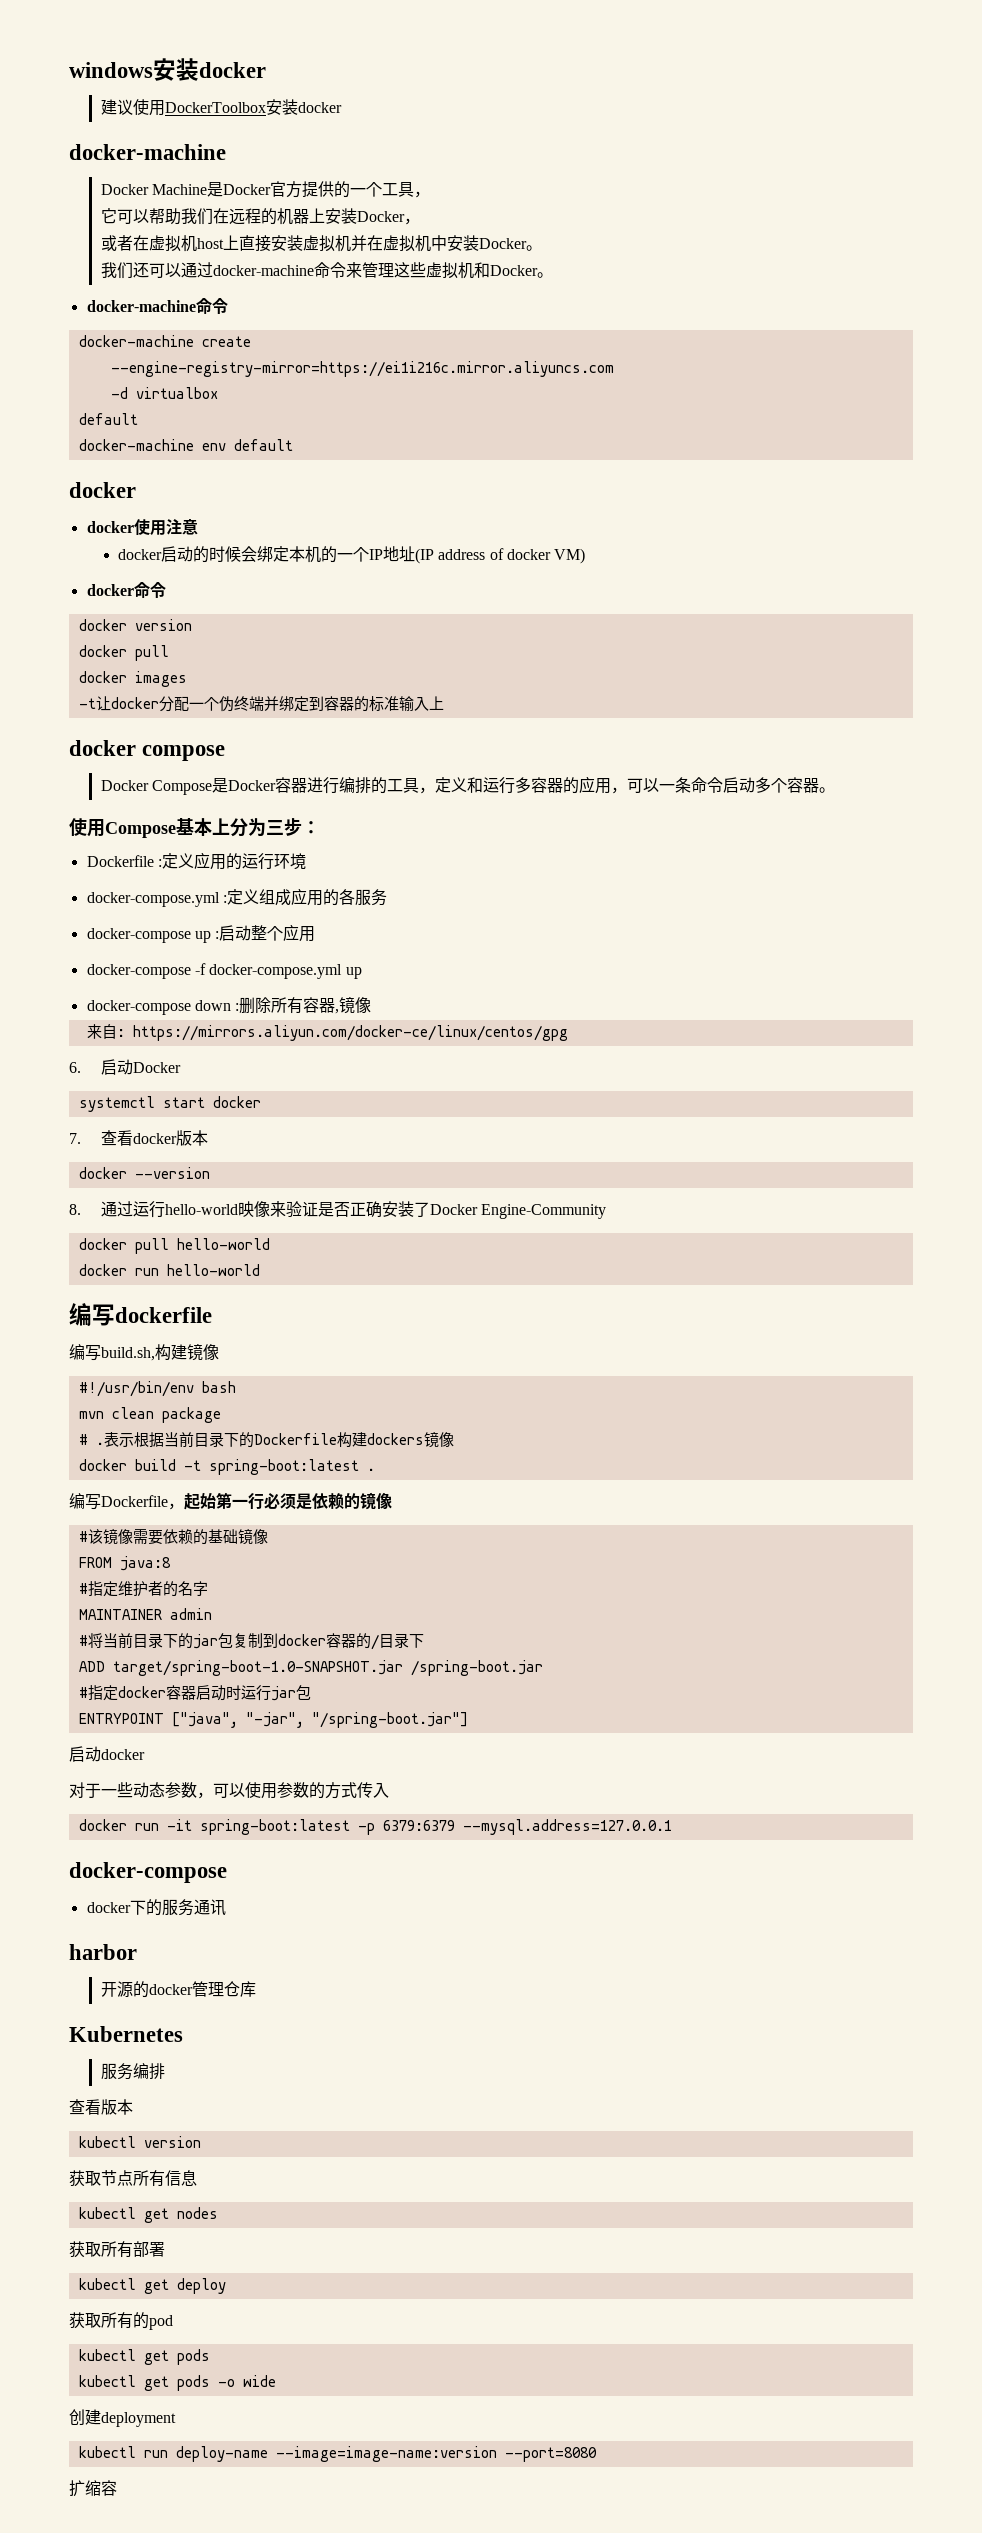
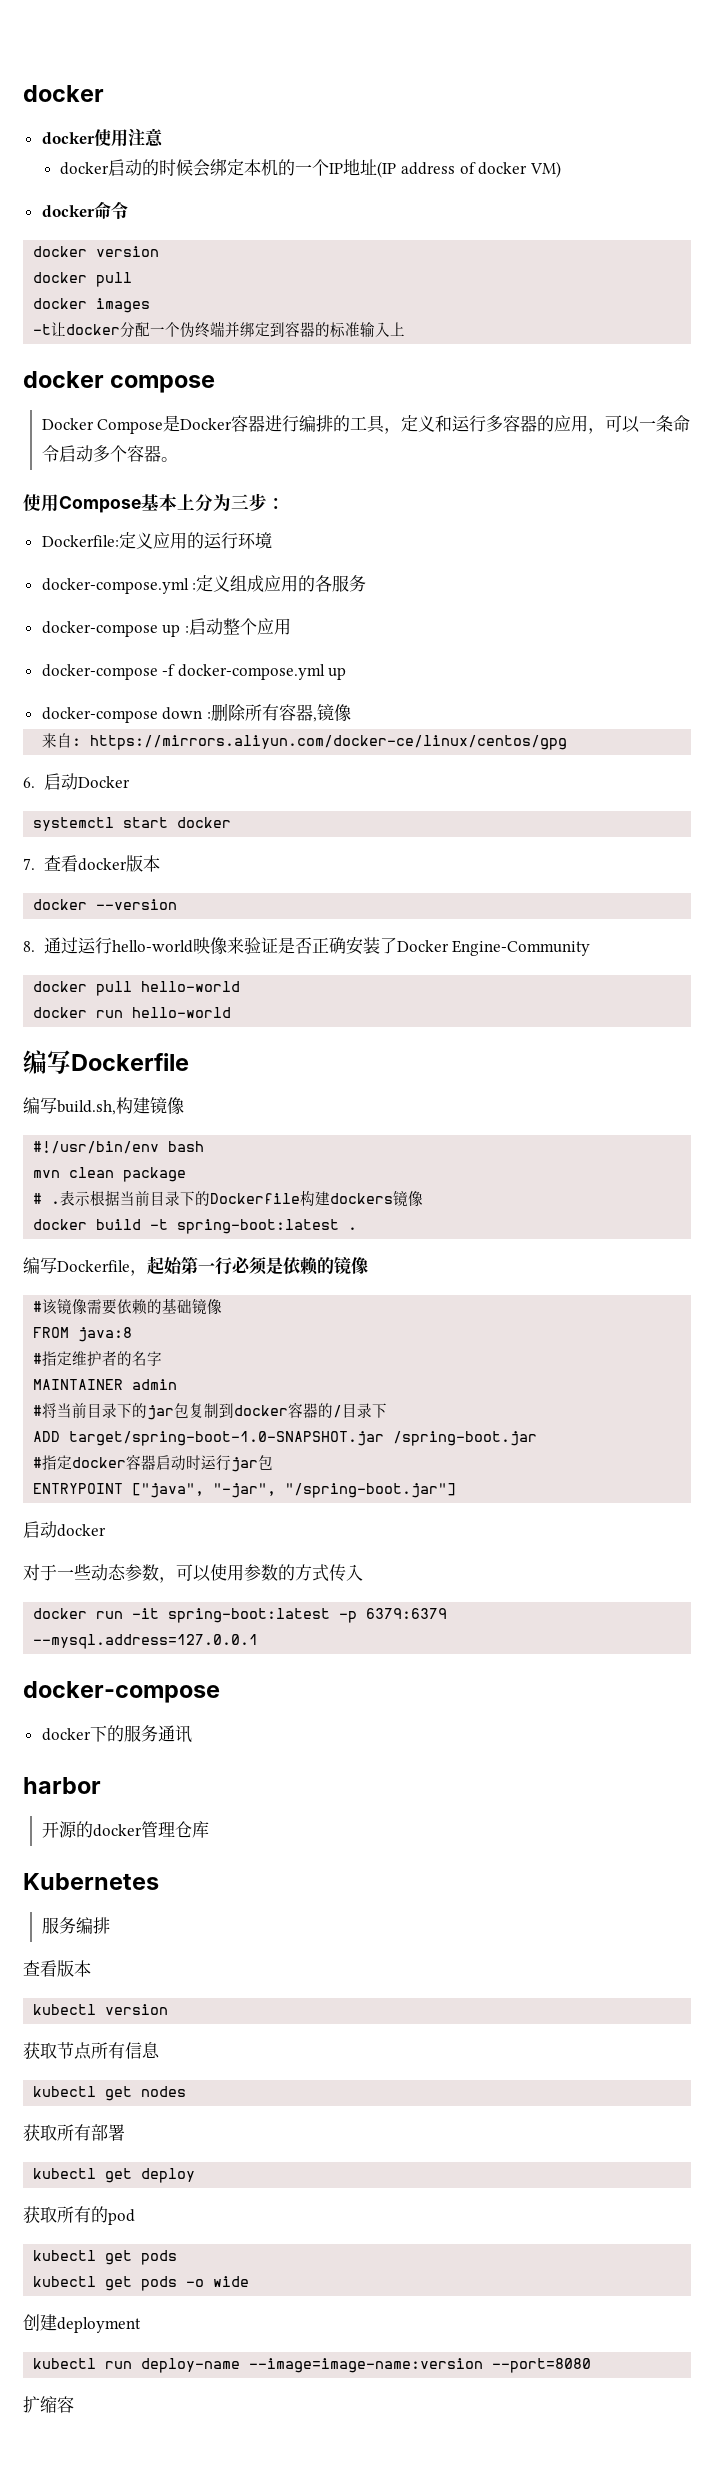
[69,58,266,81] [100,99,342,116] [69,144,226,160] [100,181,430,198] [100,208,420,225] [100,235,542,252] [100,262,553,279] [86,298,228,314] [78,335,251,347] [110,361,614,377] [110,387,218,399] [78,413,138,425] [78,439,293,451] windows安装docker // 建议使用DockerToolbox安装docker // docker-machine // Docker Machine是Docker官方提供的一个工具， // 它可以帮助我们在远程的机器上安装Docker， // 或者在虚拟机host上直接安装虚拟机并在虚拟机中安装Docker。 // 我们还可以通过docker-machine命令来管理这些虚拟机和Docker。 // docker-machine命令 // docker-machine create // --engine-registry-mirror=https://ei1i216c.mirror.aliyuncs.com // -d virtualbox // default // docker-machine env default // -> (23, 93) none
[86,855,162,867] Dockerfile : -> [41,535,119,547] Dockerfile:
[115,1307,212,1323] dockerfile -> [71,1053,189,1071] Dockerfile

